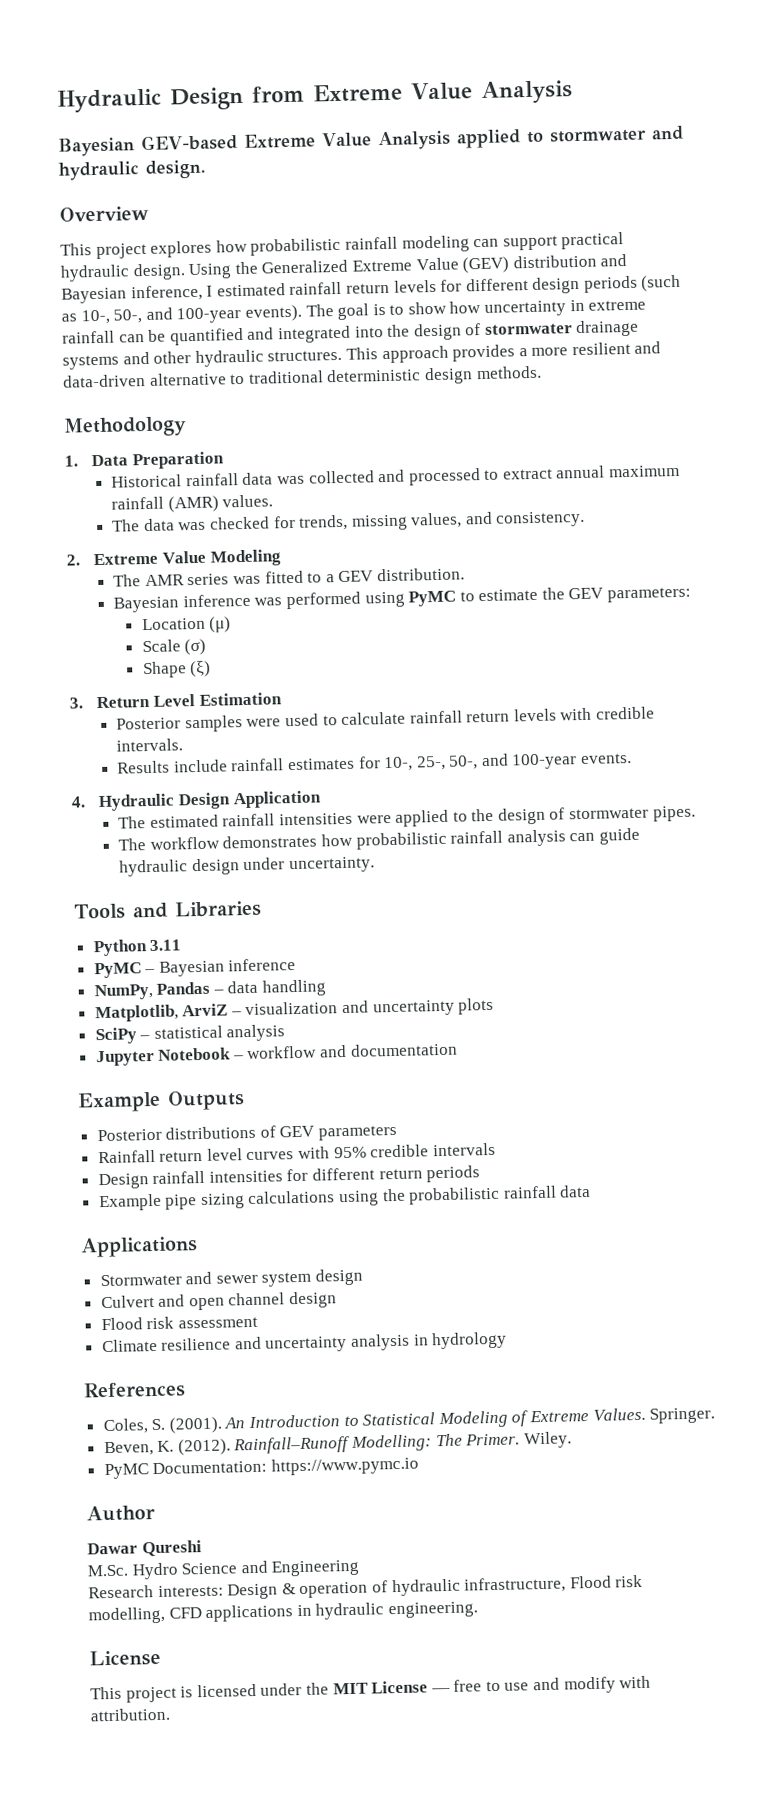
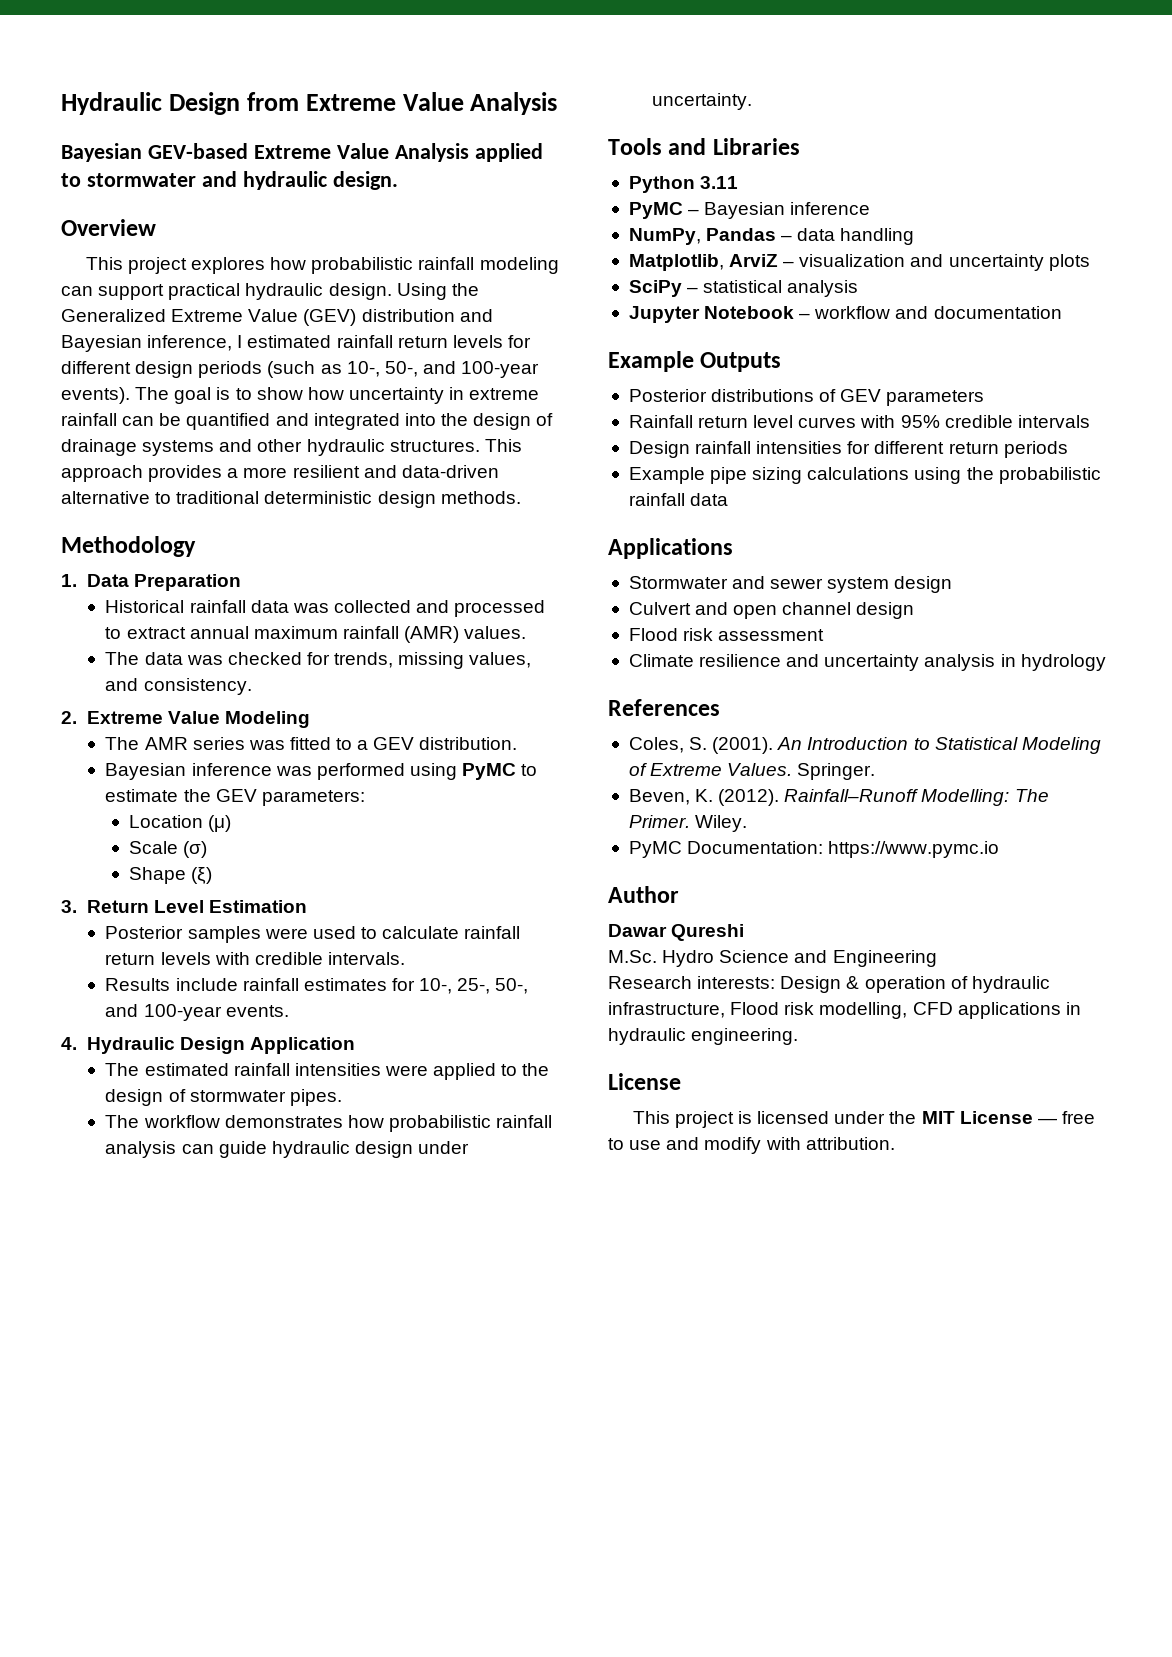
[484,323,573,335] stormwater -> (554, 419) none

